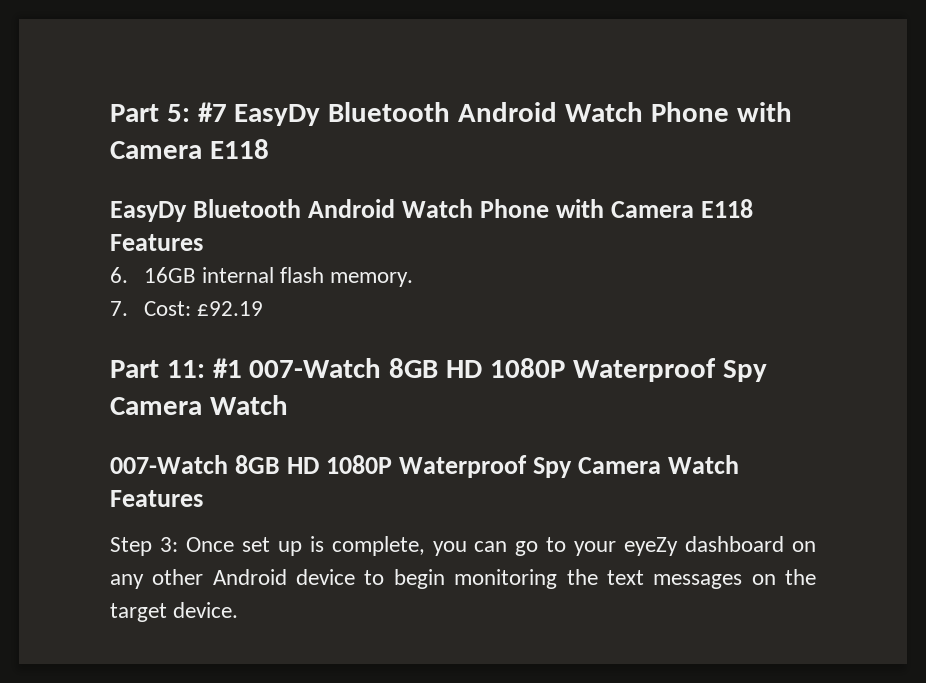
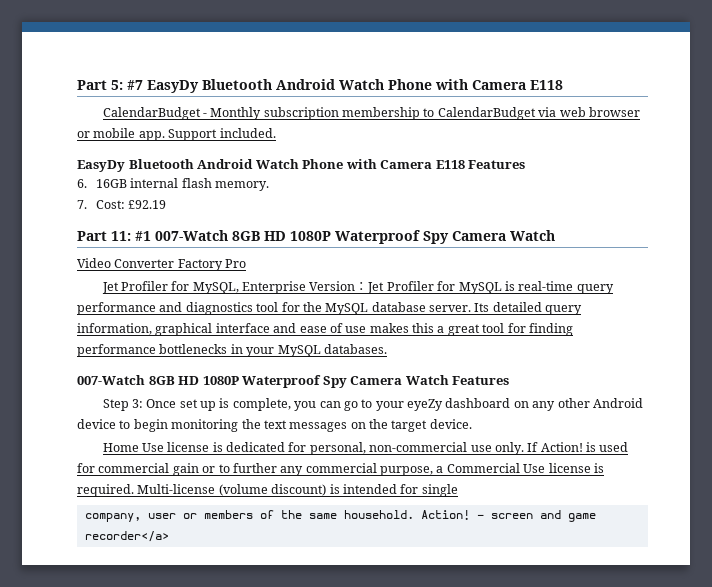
(269, 149) none -> [102,107,640,120] [77,128,276,141] // CalendarBudget - Monthly subscription membership to CalendarBudget via web browser or mobile app. Support included.
(288, 405) none -> [77,258,247,271] [101,281,614,294] [77,302,583,315] [77,323,573,336] [77,344,387,357] // Video Converter Factory Pro // Jet Profiler for MySQL, Enterprise Version：Jet Profiler for MySQL is real-time query performance and diagnostics tool for the MySQL database server. Its detailed query information, graphical interface and ease of use makes this a great tool for finding performance bottlenecks in your MySQL databases.
(239, 610) none -> [102,442,629,455] [77,463,604,476] [77,484,458,497] [84,510,596,522] [84,531,169,542] // Home Use license is dedicated for personal, non-commercial use only. If Action! is used for commercial gain or to further any commercial purpose, a Commercial Use license is required. Multi-license (volume discount) is intended for single // company, user or members of the same household. Action! - screen and game recorder</a>

